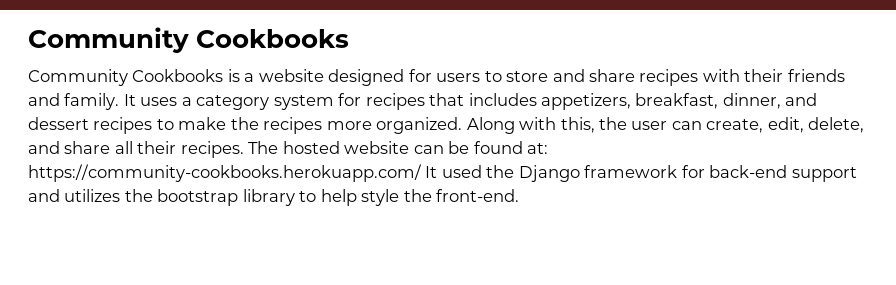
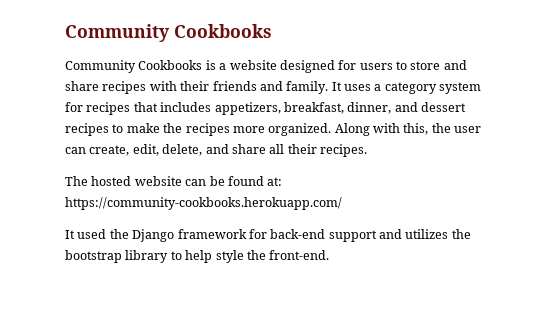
(244, 149) none -> (367, 150) //
(422, 173) none -> (342, 203) //

